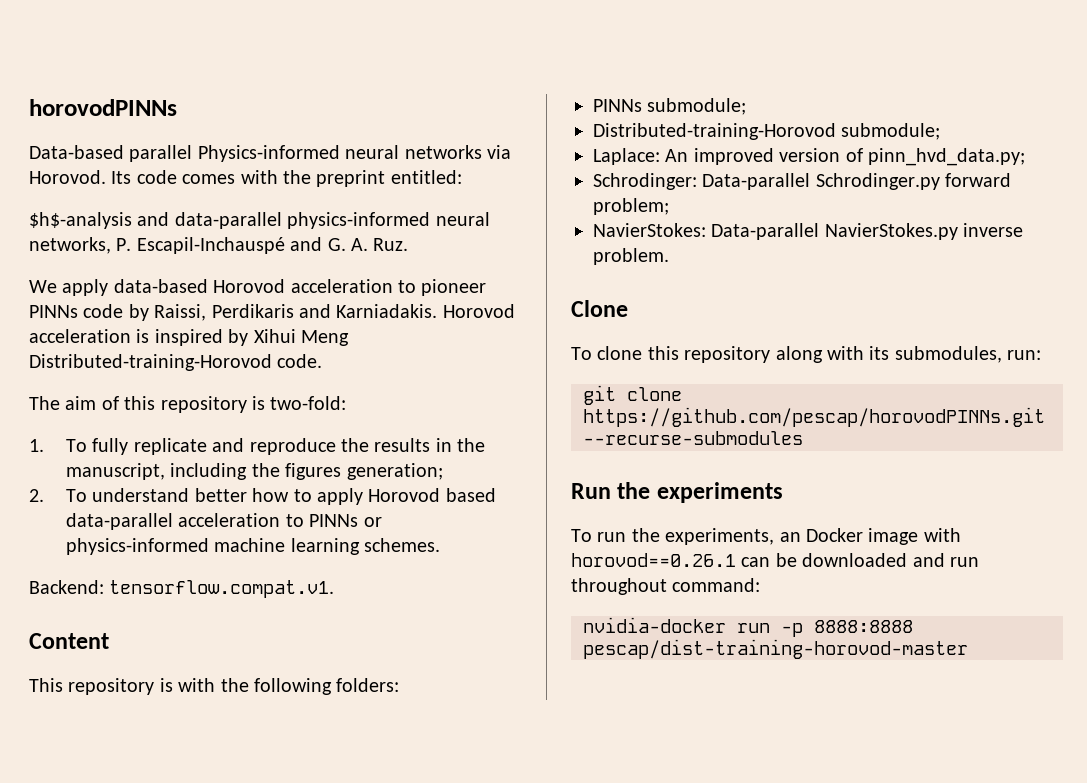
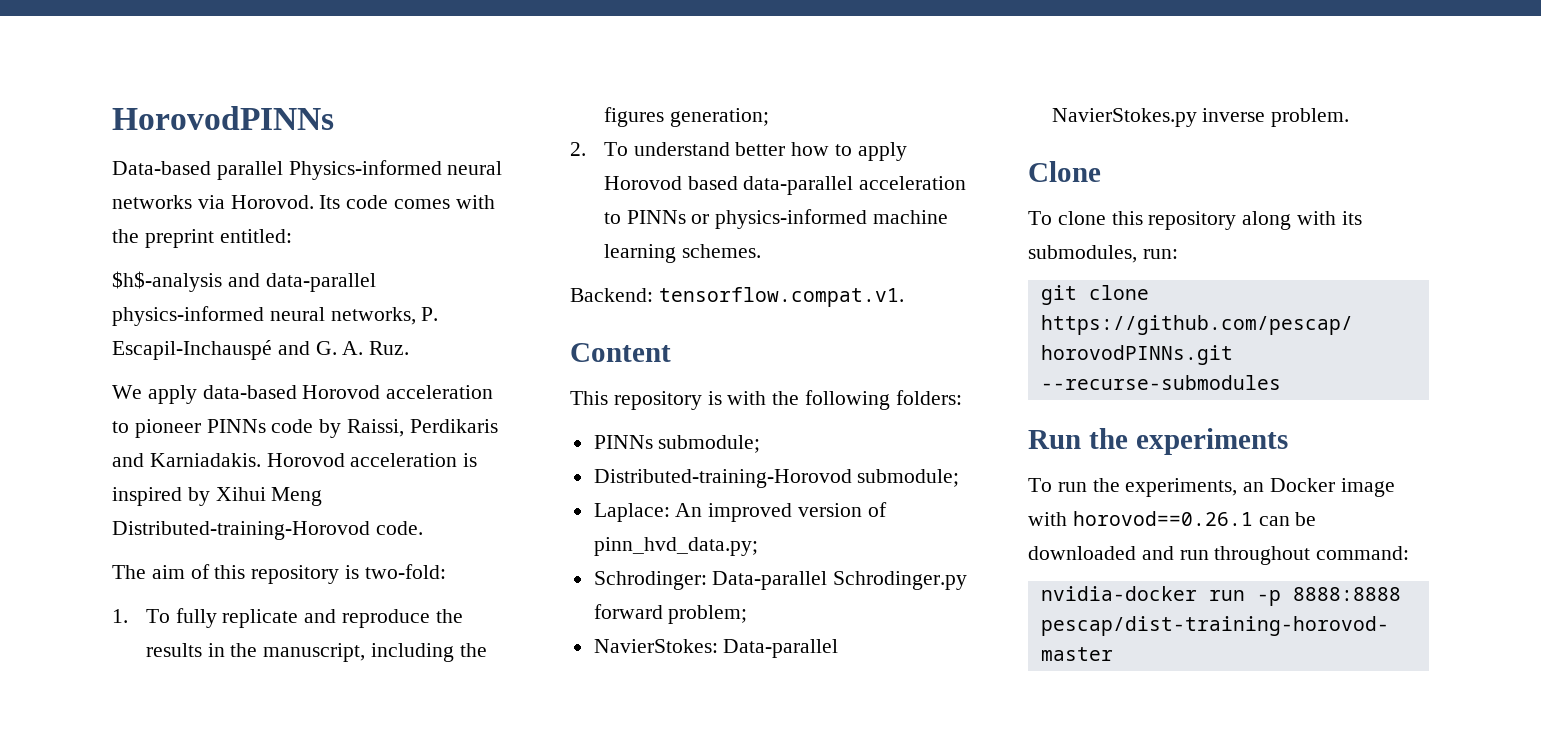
[29,99,177,116] horovodPINNs -> [112,106,334,130] HorovodPINNs

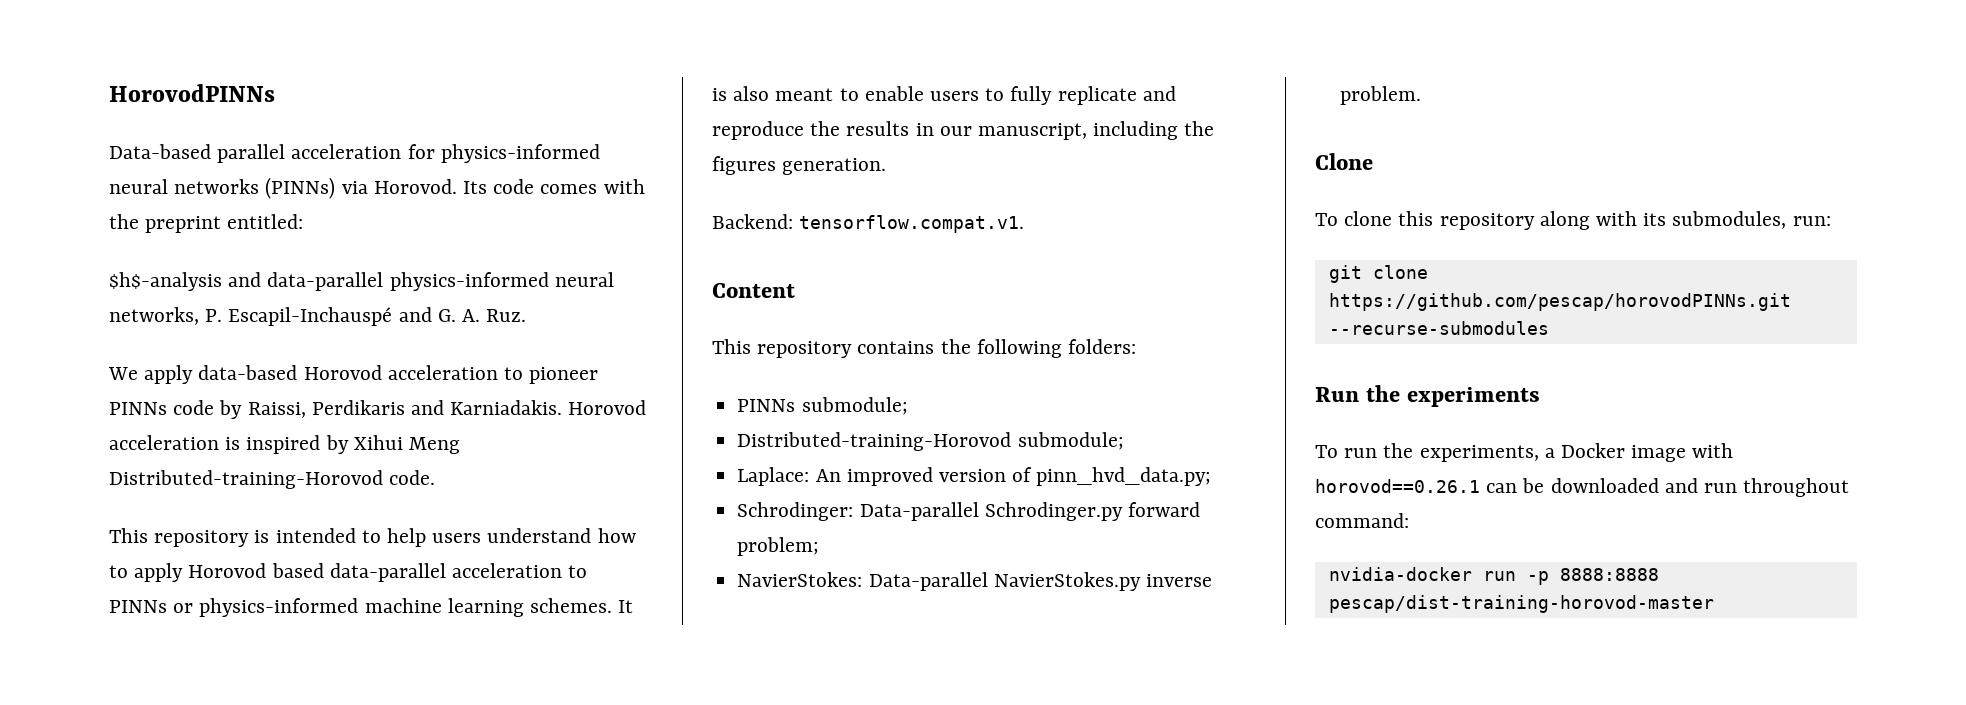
[288,160,442,180] Physics-informed -> [291,144,600,163] acceleration for physics-informed
(192, 202) none -> [265,177,336,199] (PINNs)
[112,564,446,584] [112,608,463,628] [145,643,487,662] [603,107,769,127] [570,142,786,156] The aim of this repository is two-fold: // 1. To fully replicate and reproduce the results in the manuscript, including the figures generation; // 2. To understand better -> [109,528,592,547] This repository is intended to help users understand
(761, 251) none -> [618,600,634,613] [712,86,1176,105] [712,121,1215,140] [712,156,887,175] It is also meant to enable users to fully replicate and reproduce the results in our manuscript, including the figures generation.
[707,391,767,405] is with -> [857,341,935,354] contains
[1243,482,1265,492] an -> [1544,448,1555,458] a

